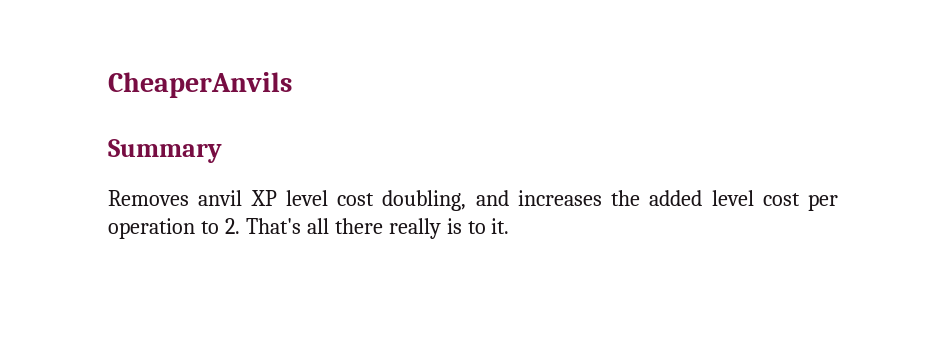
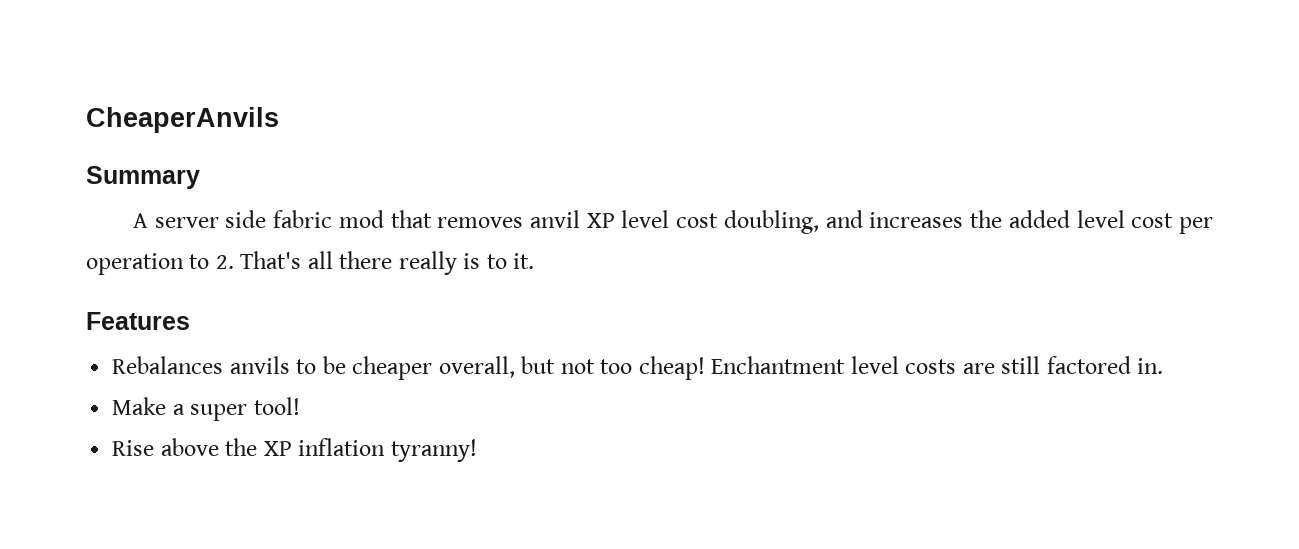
[108,190,189,206] Removes -> [132,210,524,228] A server side fabric mod that removes
(510, 226) none -> [86,312,190,330] [112,356,1164,380] [112,397,300,421] [112,438,477,462] // Features // Rebalances anvils to be cheaper overall, but not too cheap! Enchantment level costs are still factored in. // Make a super tool! // Rise above the XP inflation tyranny!

